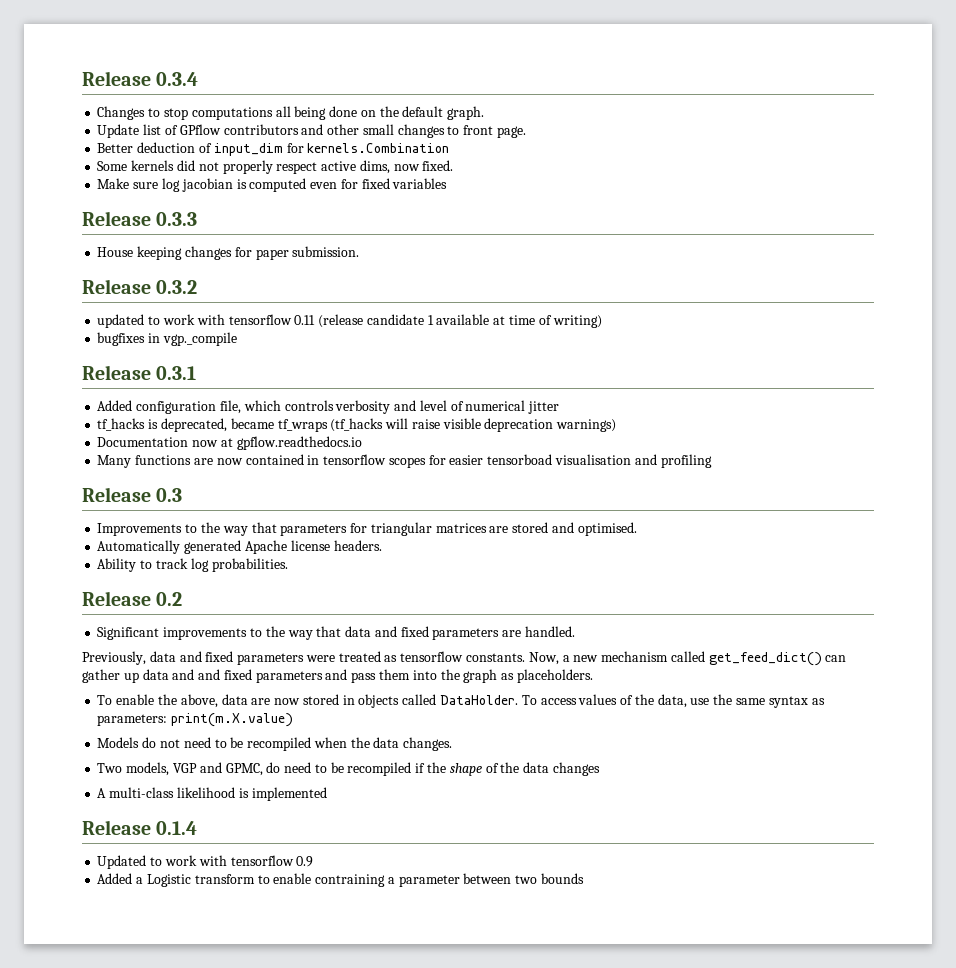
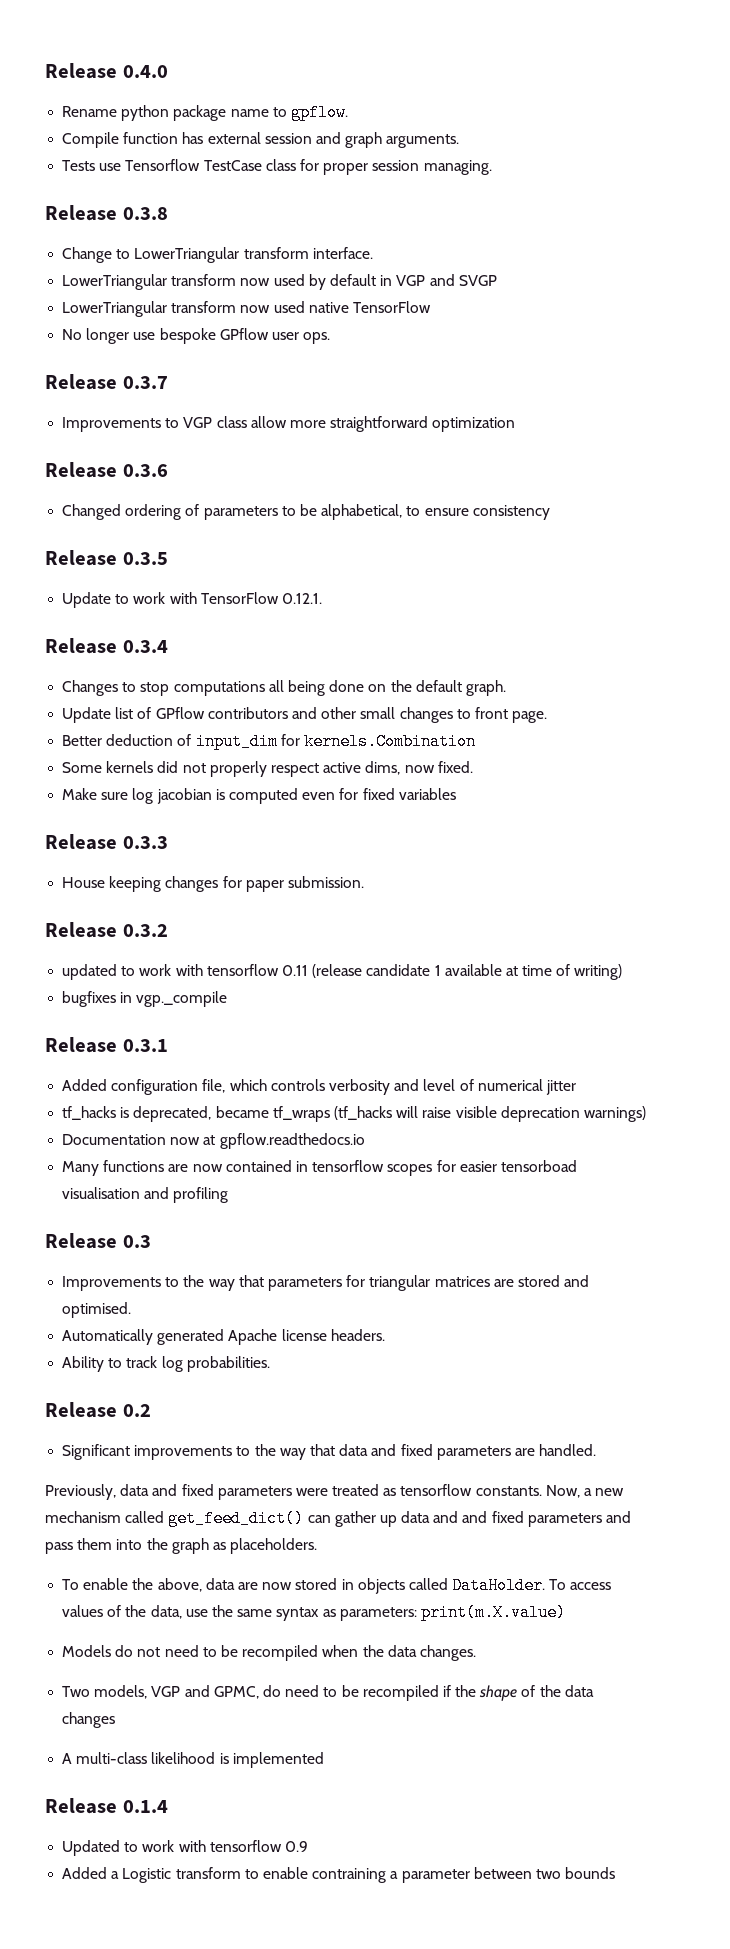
[82,71,151,86] Release -> [45,63,168,79] [62,104,348,121] [62,132,460,148] [62,159,492,175] [45,205,168,221] [62,247,373,263] [62,274,497,290] [62,301,431,317] [62,328,331,344] [45,374,168,390] [62,416,516,432] [45,462,168,478] [62,504,550,520] [45,550,168,566] [62,592,322,608] [45,638,117,654] Release 0.4.0 // Rename python package name to gpflow. // Compile function has external session and graph arguments. // Tests use Tensorflow TestCase class for proper session managing. // Release 0.3.8 // Change to LowerTriangular transform interface. // LowerTriangular transform now used by default in VGP and SVGP // LowerTriangular transform now used native TensorFlow // No longer use bespoke GPflow user ops. // Release 0.3.7 // Improvements to VGP class allow more straightforward optimization // Release 0.3.6 // Changed ordering of parameters to be alphabetical, to ensure consistency // Release 0.3.5 // Update to work with TensorFlow 0.12.1. // Release

